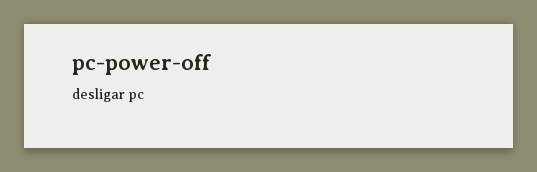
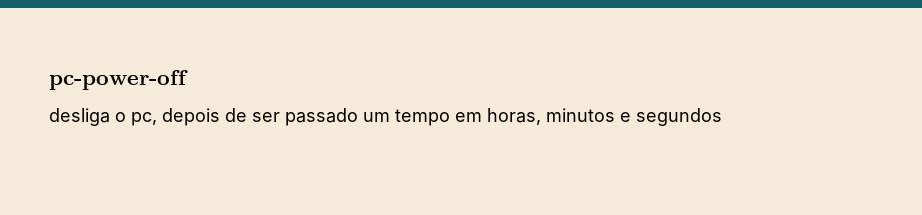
[72,88,144,102] desligar pc -> [49,108,722,126] desliga o pc, depois de ser passado um tempo em horas, minutos e segundos

